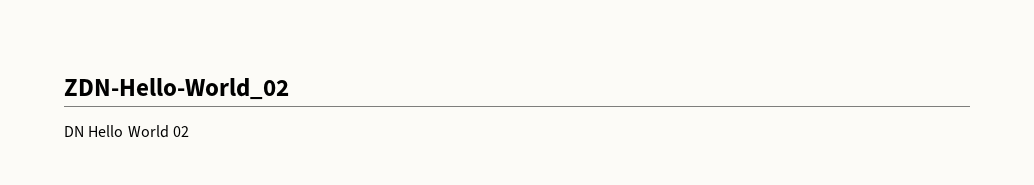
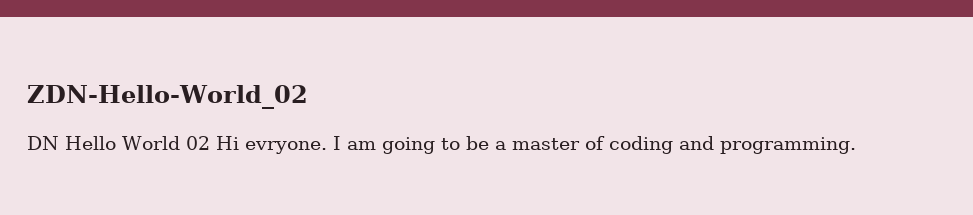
(189, 131) none -> [215,136,856,154] Hi evryone. I am going to be a master of coding and programming.

